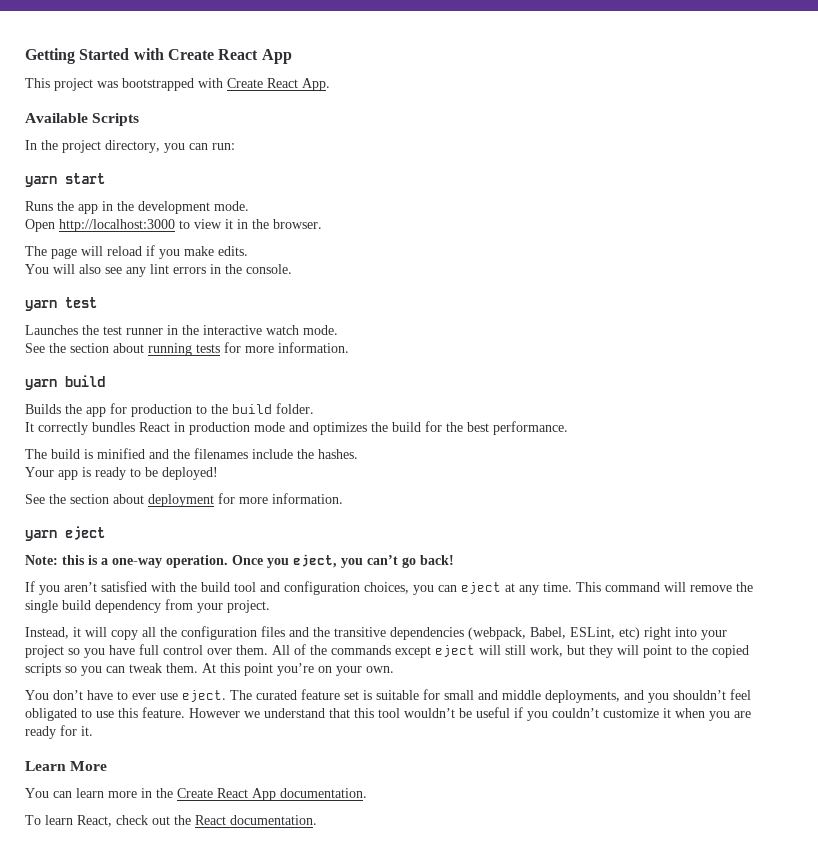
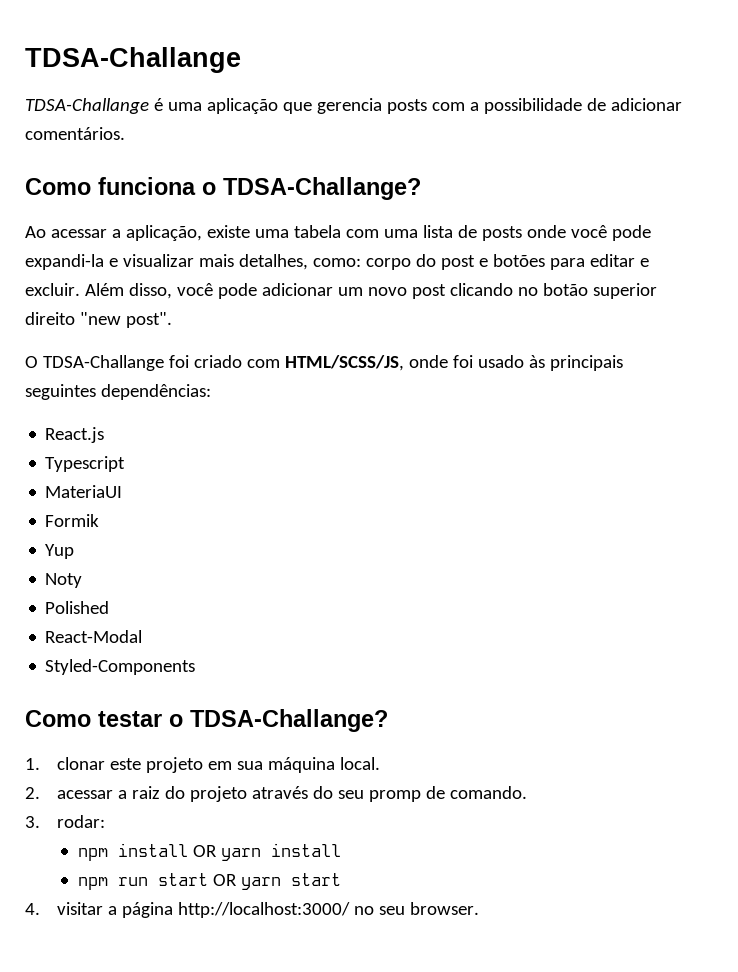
[25,48,292,64] [25,78,330,91] [25,113,140,126] [25,140,235,153] [25,173,105,187] [25,201,249,214] [25,219,322,232] [25,245,248,259] [25,264,292,277] [25,297,97,311] [25,325,338,335] [25,342,349,356] [25,375,105,390] [25,403,314,417] [25,421,568,435] [25,448,358,459] [25,467,218,480] [25,493,343,507] [25,526,105,541] [25,554,454,568] [25,581,753,595] [25,599,270,613] [25,626,727,640] [25,644,749,658] [25,663,394,676] [25,689,751,703] [25,707,751,721] [25,725,93,739] [25,761,108,771] [25,788,367,801] [25,815,317,827] Getting Started with Create React App // This project was bootstrapped with Create React App. // Available Scripts // In the project directory, you can run: // yarn start // Runs the app in the development mode. // Open http://localhost:3000 to view it in the browser. // The page will reload if you make edits. // You will also see any lint errors in the console. // yarn test // Launches the test runner in the interactive watch mode. // See the section about running tests for more information. // yarn build // Builds the app for production to the build folder. // It correctly bundles React in production mode and optimizes the build for the best performance. // The build is minified and the filenames include the hashes. // Your app is ready to be deployed! // See the section about deployment for more information. // yarn eject // Note: this is a one-way operation. Once you eject, you can’t go back! // If you aren’t satisfied with the build tool and configuration choices, you can eject at any time. This command will remove the single build dependency from your project. // Instead, it will copy all the configuration files and the transitive dependencies (webpack, Babel, ESLint, etc) right into your project so you have full control over them. All of the commands except eject will still work, but they will point to the copied scripts so you can tweak them. At this point you’re on your own. // You don’t have to ever use eject. The curated feature set is suitable for small and middle deployments, and you shouldn’t feel obligated to use this feature. However we understand that this tool wouldn’t be useful if you couldn’t customize it when you are ready for it. // Learn More // You can learn more in the Create React App documentation. // To learn React, check out the React documentation. -> [25,47,241,73] [25,98,682,114] [25,127,125,140] [25,177,421,200] [25,225,651,241] [25,254,649,270] [25,283,657,299] [25,312,172,328] [25,355,623,371] [25,384,211,400] [45,427,105,443] [45,456,126,472] [45,485,123,498] [45,514,100,527] [45,544,75,559] [45,573,83,588] [45,601,110,614] [45,630,143,643] [45,659,196,675] [25,709,388,732] [25,757,381,773] [25,786,528,802] [25,815,106,828] [77,843,341,861] [77,873,341,890] [25,902,480,918] TDSA-Challange // TDSA-Challange é uma aplicação que gerencia posts com a possibilidade de adicionar comentários. // Como funciona o TDSA-Challange? // Ao acessar a aplicação, existe uma tabela com uma lista de posts onde você pode expandi-la e visualizar mais detalhes, como: corpo do post e botões para editar e excluir. Além disso, você pode adicionar um novo post clicando no botão superior direito "new post". // O TDSA-Challange foi criado com HTML/SCSS/JS, onde foi usado às principais seguintes dependências: // React.js // Typescript // MateriaUI // Formik // Yup // Noty // Polished // React-Modal // Styled-Components // Como testar o TDSA-Challange? // 1. clonar este projeto em sua máquina local. // 2. acessar a raiz do projeto através do seu promp de comando. // 3. rodar: // npm install OR yarn install // npm run start OR yarn start // 4. visitar a página http://localhost:3000/ no seu browser.

